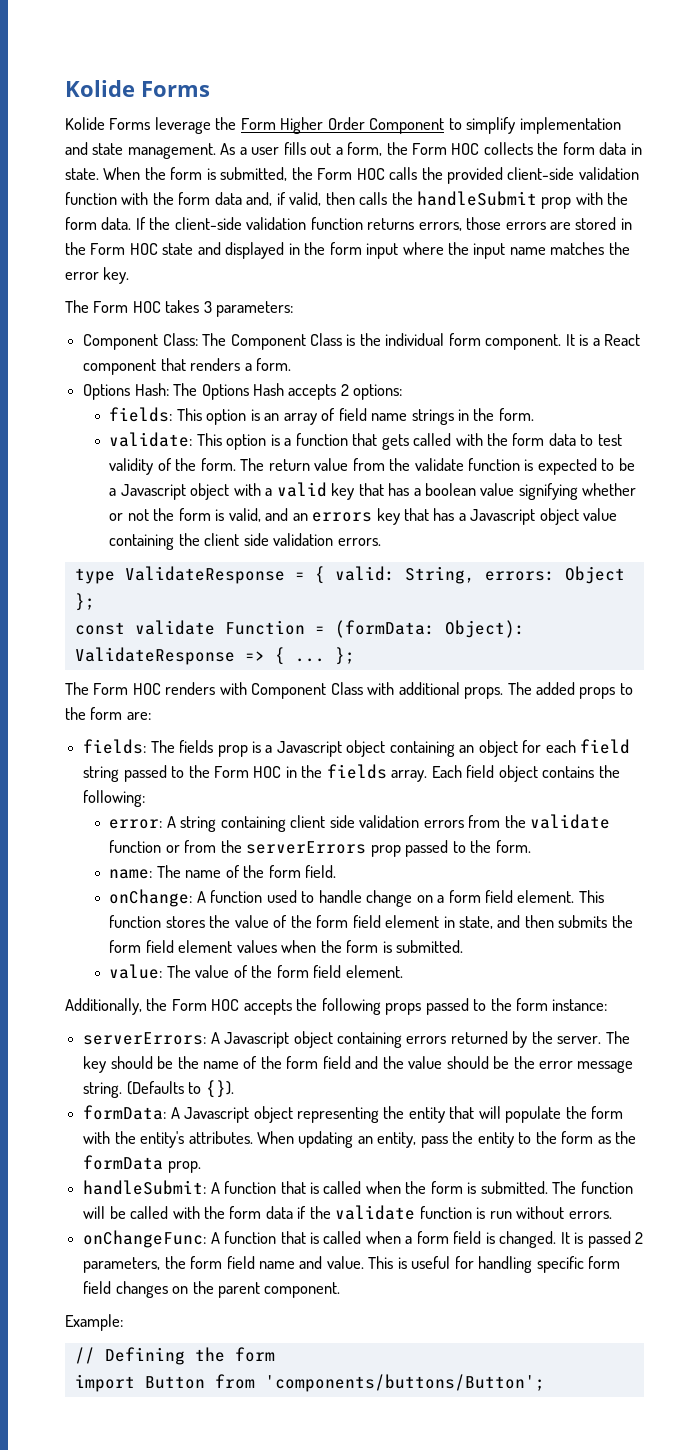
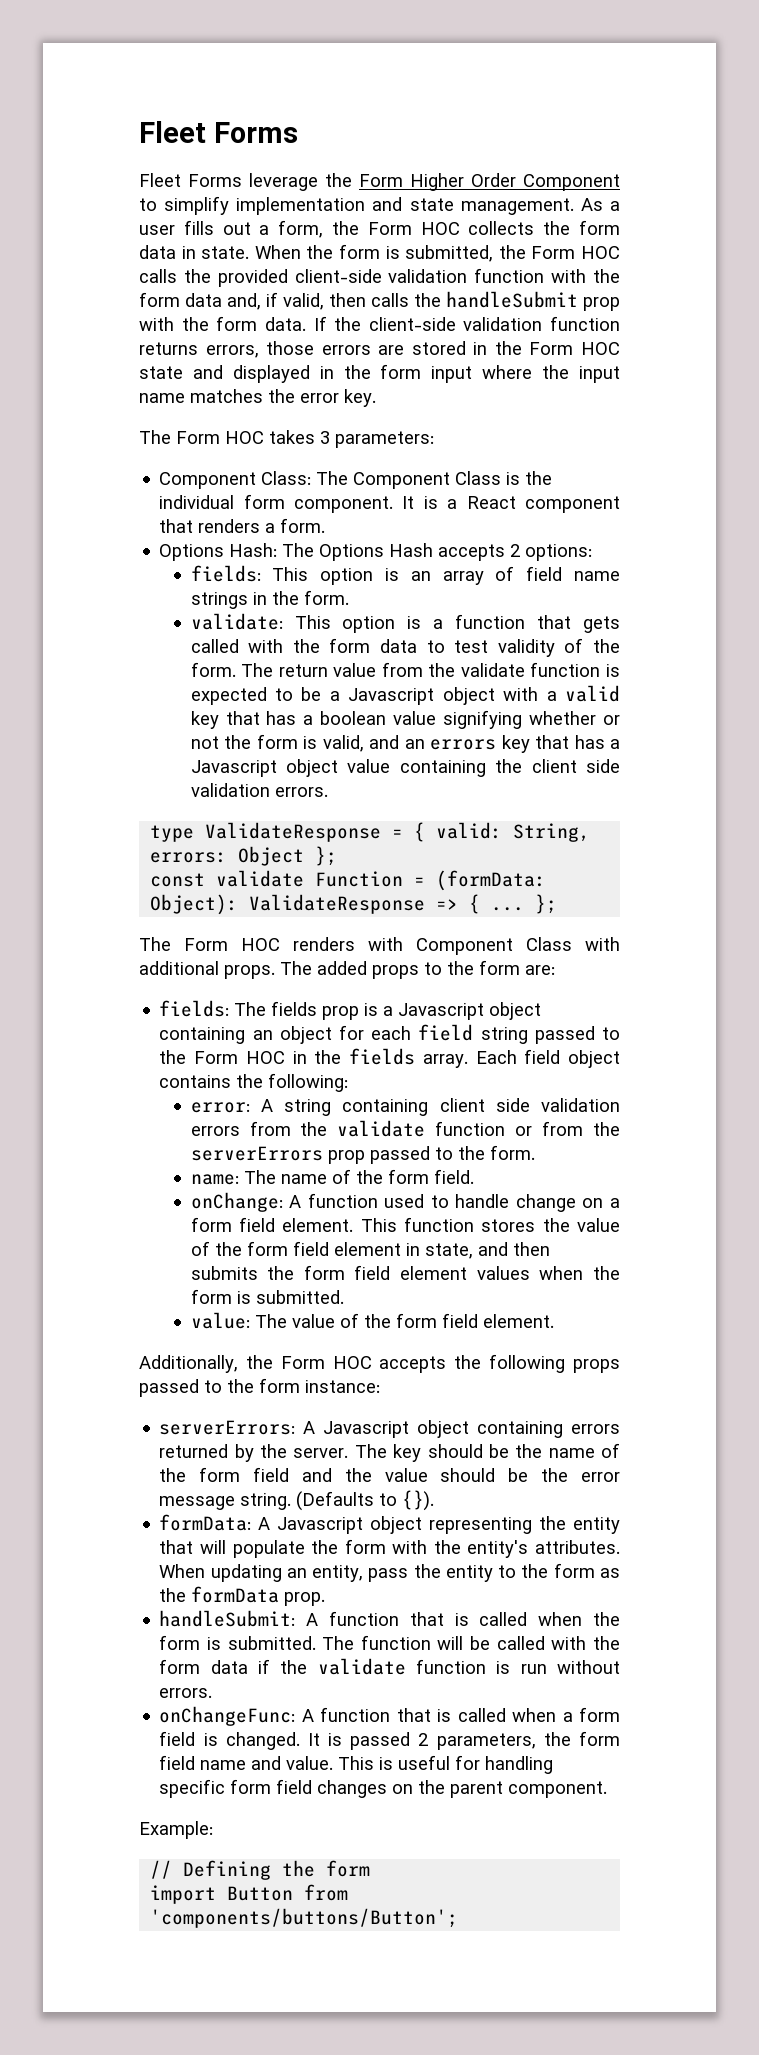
[65,80,135,97] Kolide -> [139,121,206,143] Fleet
[65,117,105,130] Kolide -> [139,173,181,187] Fleet

